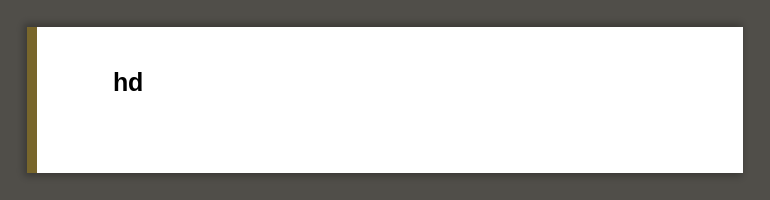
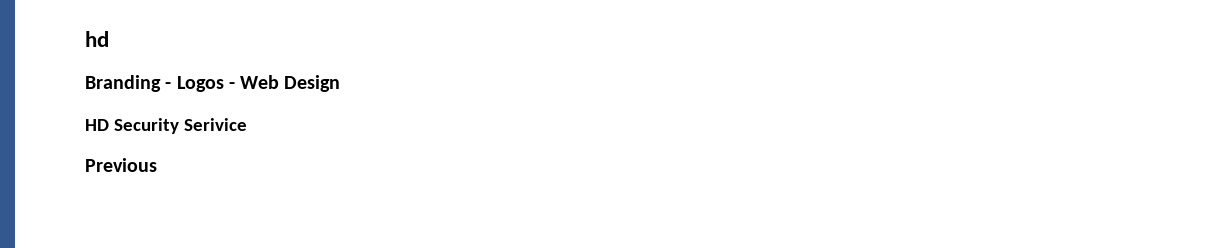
(143, 81) none -> [85,75,341,92] [85,118,247,134] [85,158,157,172] // Branding - Logos - Web Design // HD Security Serivice // Previous

